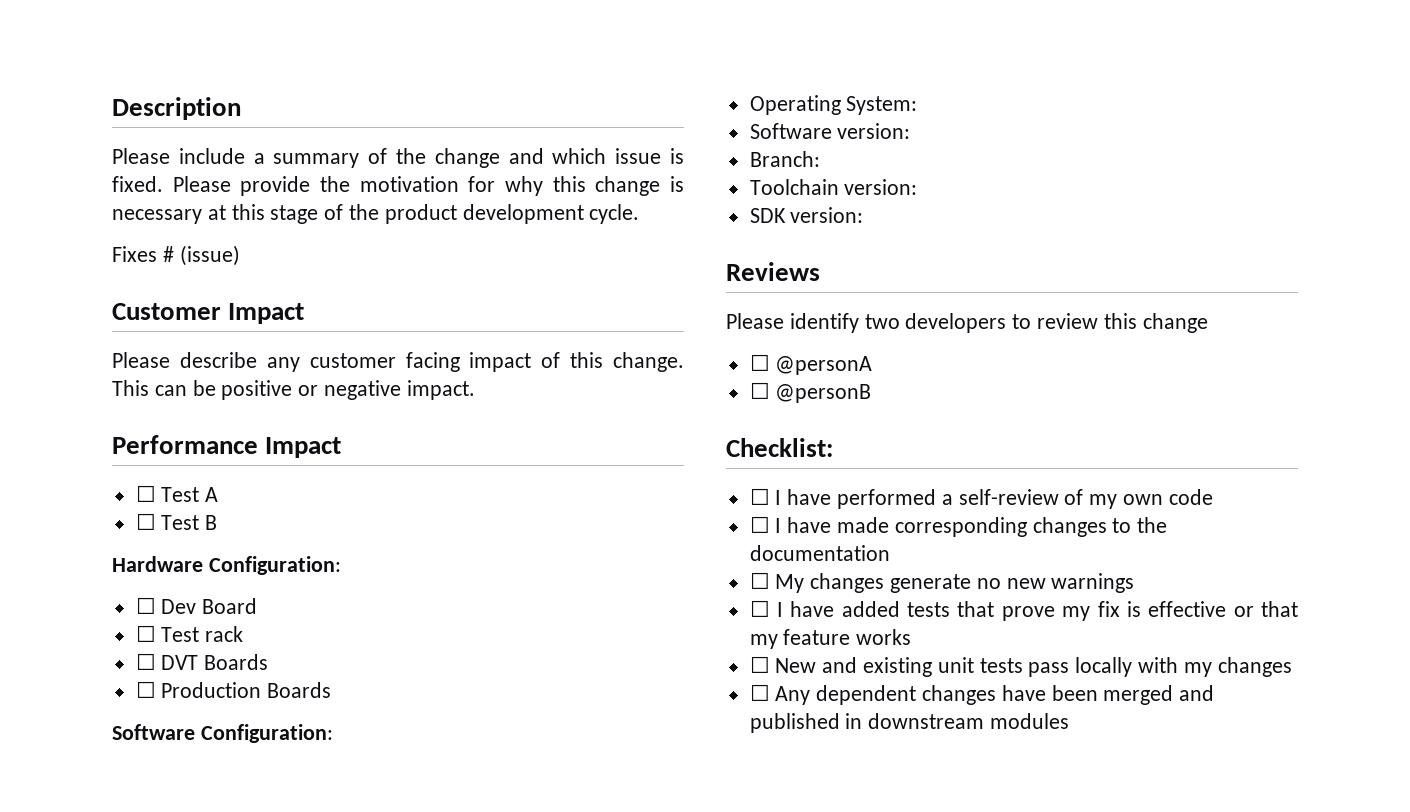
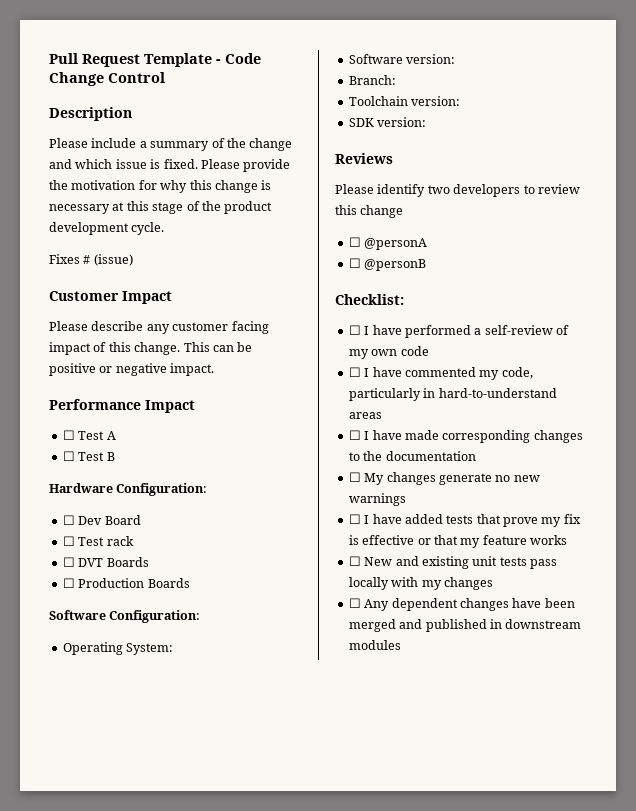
(112, 108) none -> [49,53,261,67] [49,72,165,86] Pull Request Template - Code Change Control //
(1213, 497) none -> [348,367,533,380] [348,388,557,401] [348,412,382,419] // ☐ I have commented my code, particularly in hard-to-understand areas

